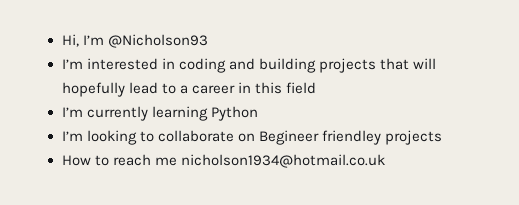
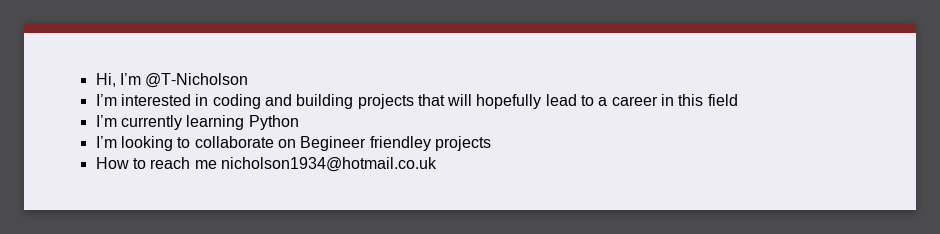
[107,34,208,48] @Nicholson93 -> [145,73,249,88] @T-Nicholson

